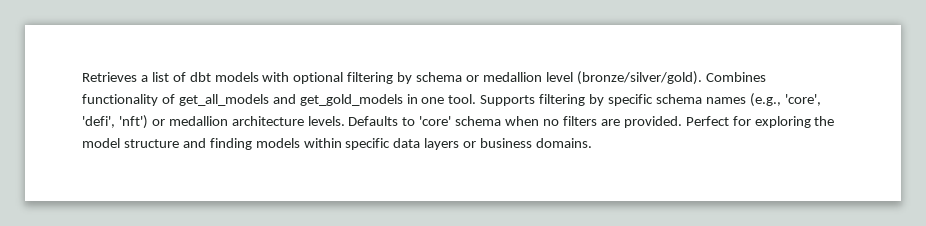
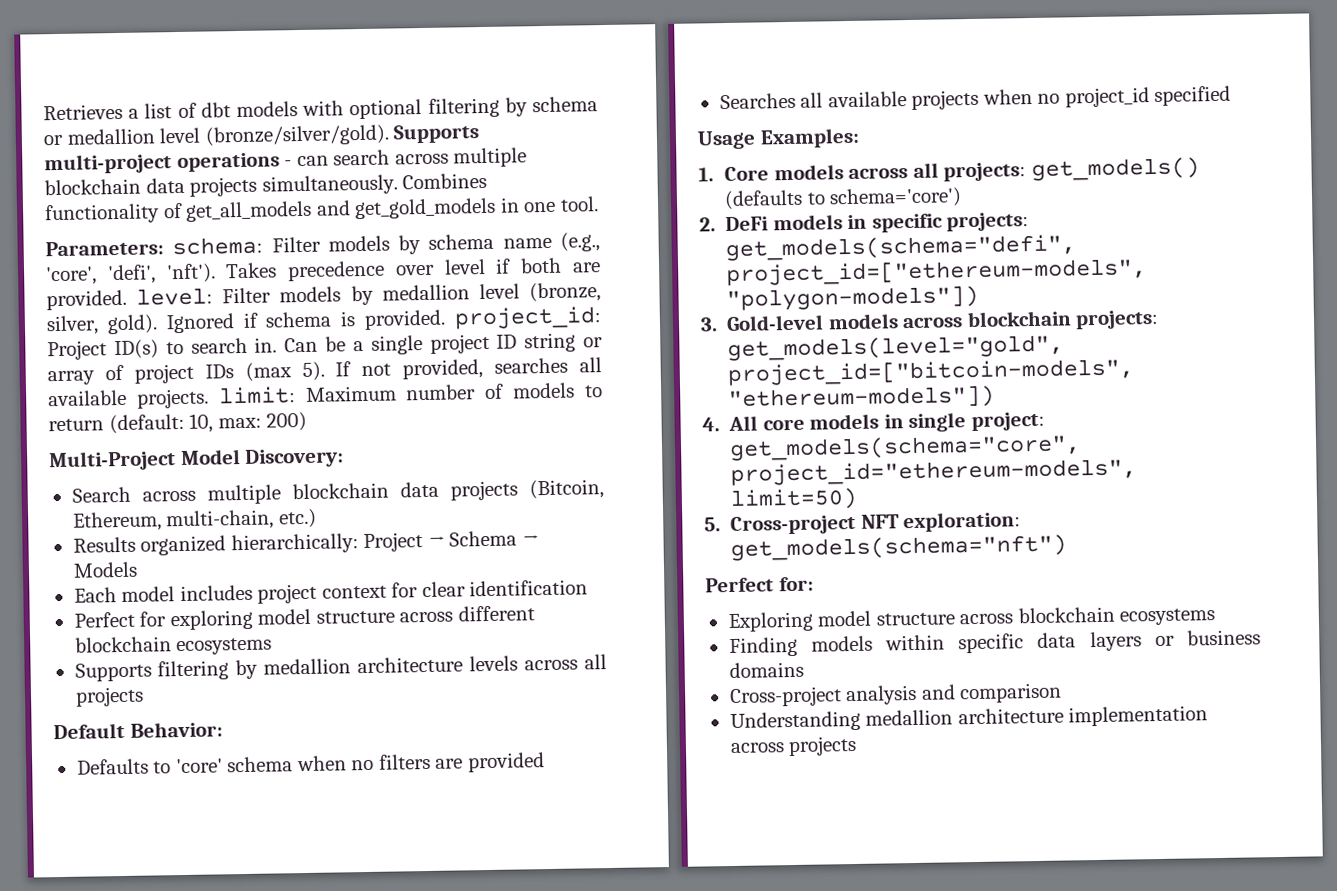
(702, 78) none -> [393,124,480,144] [44,147,528,175] [44,174,398,197] Supports multi-project operations - can search across multiple blockchain data projects simultaneously.
[480,93,821,107] [82,115,345,129] Supports filtering by specific schema names (e.g., 'core', 'defi', 'nft') or medallion architecture levels. -> [45,232,600,257] [45,257,601,286] [46,282,602,311] [46,306,602,336] [47,332,603,361] [47,357,602,386] [48,382,603,409] [48,411,308,435] [49,448,345,472] [71,479,604,505] [72,508,317,532] [72,530,539,556] [72,561,138,578] [73,579,589,604] [73,605,535,631] [74,636,273,656] [74,654,607,682] [74,686,144,707] [53,721,223,740] // Parameters: schema: Filter models by schema name (e.g., 'core', 'defi', 'nft'). Takes precedence over level if both are provided. level: Filter models by medallion level (bronze, silver, gold). Ignored if schema is provided. project_id: Project ID(s) to search in. Can be a single project ID string or array of project IDs (max 5). If not provided, searches all available projects. limit: Maximum number of models to return (default: 10, max: 200) // Multi-Project Model Discovery: // Search across multiple blockchain data projects (Bitcoin, Ethereum, multi-chain, etc.) // Results organized hierarchically: Project → Schema → Models // Each model includes project context for clear identification // Perfect for exploring model structure across different blockchain ecosystems // Supports filtering by medallion architecture levels across all projects // Default Behavior: //
[623,116,835,128] [82,138,252,150] provided. Perfect for exploring the model structure and finding -> [467,752,545,773] [719,85,1232,110] [697,127,860,150] [698,157,1200,182] [724,187,963,211] [699,212,1030,233] [725,234,1148,287] [726,285,980,312] [700,309,1160,332] [727,334,1065,362] [727,358,1135,412] [702,411,1045,433] [729,434,1138,486] [730,487,859,511] [704,511,1022,535] [730,534,1068,561] [705,576,814,593] [727,606,1217,633] [728,636,798,658] provided // Searches all available projects when no project_id specified // Usage Examples: // 1. Core models across all projects: get_models() (defaults to schema='core') // 2. DeFi models in specific projects: get_models(schema="defi", project_id=["ethereum-models", "polygon-models"]) // 3. Gold-level models across blockchain projects: get_models(level="gold", project_id=["bitcoin-models", "ethereum-models"]) // 4. All core models in single project: get_models(schema="core", project_id="ethereum-models", limit=50) // 5. Cross-project NFT exploration: get_models(schema="nft") // Perfect for: // Exploring model structure across blockchain ecosystems // Finding
[536,138,593,148] domains. -> [728,661,804,679] [728,682,1063,708] [729,705,1209,733] [729,735,858,757] domains // Cross-project analysis and comparison // Understanding medallion architecture implementation across projects

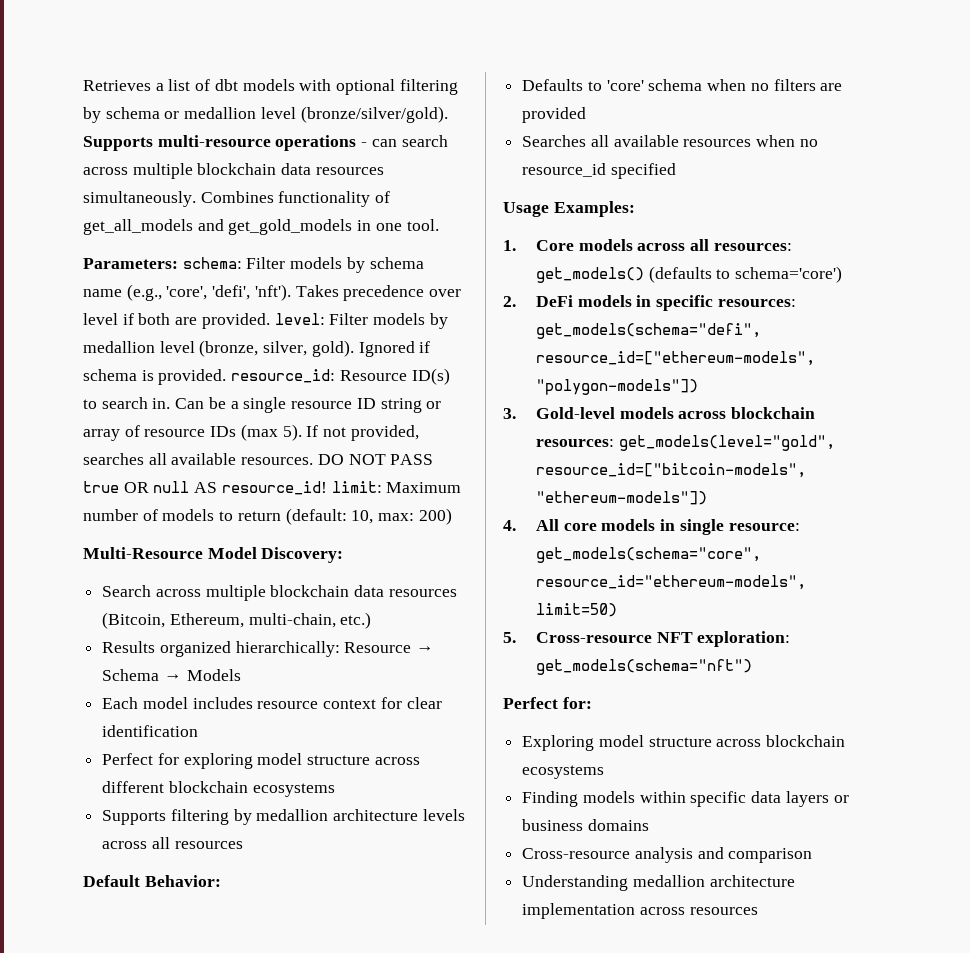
[44,153,172,175] multi-project -> [157,135,271,147] multi-resource
[189,176,258,197] projects -> [315,167,384,175] resources
[453,306,602,330] [47,340,107,361] project_id: Project -> [231,369,407,383] resource_id: Resource
[429,333,490,354] project -> [291,401,353,409] resource
[133,363,194,384] project -> [144,429,206,437] resource
[136,388,209,409] projects. -> [241,454,434,465] [83,481,327,495] resources. DO NOT PASS true OR null AS resource_id!
[49,450,176,472] Multi-Project -> [83,547,203,559] Multi-Resource
[449,480,518,501] projects -> [388,589,457,597] resources
[363,532,424,553] Project -> [344,642,412,653] Resource
[257,583,318,604] project -> [257,701,319,709] resource
[74,686,144,707] projects -> [174,841,243,849] resources
[911,87,1150,110] projects when no project_id -> [683,135,818,147] [522,163,607,177] resources when no resource_id
[943,162,1027,182] projects: -> [713,243,792,251] resources:
[946,212,1030,232] [725,234,1148,287] projects: get_models(schema="defi", project_id=["ethereum-models", -> [717,299,796,307] [535,323,761,339] [535,351,815,366] resources: get_models(schema="defi", resource_id=["ethereum-models",
[1075,309,1160,330] [727,334,1065,362] [727,358,1135,387] projects: get_models(level="gold", project_id=["bitcoin-models", -> [535,435,835,451] [535,463,806,478] resources: get_models(level="gold", resource_id=["bitcoin-models",
[970,411,1045,432] [729,434,1138,486] project: get_models(schema="core", project_id="ethereum-models", -> [728,523,800,531] [535,547,761,563] [535,575,806,590] resource: get_models(schema="core", resource_id="ethereum-models",
[730,514,857,535] Cross-project -> [535,632,652,643] Cross-resource
[728,686,842,708] Cross-project -> [522,848,631,859] Cross-resource
[788,735,858,757] projects -> [689,907,758,915] resources

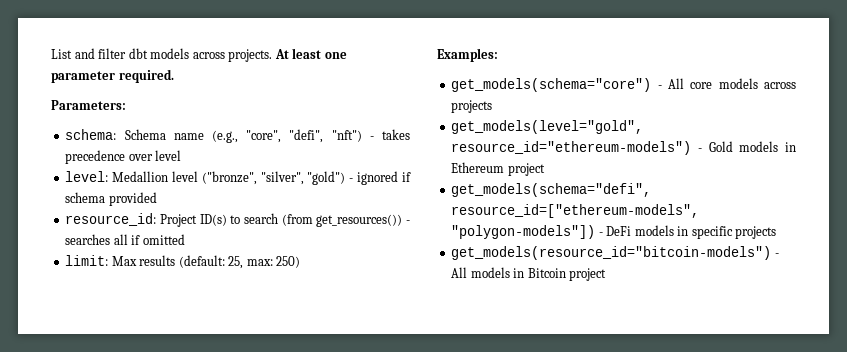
[83,79,458,95] [83,106,448,123] [83,135,448,151] [83,163,384,179] [83,191,391,207] [83,219,439,235] [83,257,424,273] [83,284,462,301] [83,313,448,329] [83,340,431,357] [83,368,450,385] [83,397,442,413] [83,424,419,441] [83,453,434,465] [83,481,462,495] [83,508,452,525] [83,547,344,563] [102,585,457,601] [102,612,372,629] [102,641,435,657] [102,669,241,681] [102,697,442,709] [102,725,199,737] [102,753,420,769] [102,781,335,797] [102,809,465,825] [102,837,243,849] [83,875,221,887] [522,79,843,91] [522,107,587,123] [522,135,818,147] [522,163,676,179] [503,201,635,217] [503,239,792,251] [535,266,843,283] [503,295,796,311] [535,323,761,339] [535,351,815,366] [535,379,698,395] [503,407,816,419] [535,435,835,451] [535,463,806,478] [535,491,707,505] [503,519,800,535] [535,547,761,563] [535,575,806,590] [535,603,617,617] [503,631,791,647] [535,659,752,675] [503,697,592,709] [522,735,846,751] [522,765,605,779] [522,791,849,807] [522,819,649,831] [522,847,813,863] [522,875,795,891] [522,903,758,919] Retrieves a list of dbt models with optional filtering by schema or medallion level (bronze/silver/gold). Supports multi-resource operations - can search across multiple blockchain data resources simultaneously. Combines functionality of get_all_models and get_gold_models in one tool. // Parameters: schema: Filter models by schema name (e.g., 'core', 'defi', 'nft'). Takes precedence over level if both are provided. level: Filter models by medallion level (bronze, silver, gold). Ignored if schema is provided. resource_id: Resource ID(s) to search in. Can be a single resource ID string or array of resource IDs (max 5). If not provided, searches all available resources. DO NOT PASS true OR null AS resource_id! limit: Maximum number of models to return (default: 10, max: 200) // Multi-Resource Model Discovery: // Search across multiple blockchain data resources (Bitcoin, Ethereum, multi-chain, etc.) // Results organized hierarchically: Resource → Schema → Models // Each model includes resource context for clear identification // Perfect for exploring model structure across different blockchain ecosystems // Supports filtering by medallion architecture levels across all resources // Default Behavior: // Defaults to 'core' schema when no filters are provided // Searches all available resources when no resource_id specified // Usage Examples: // 1. Core models across all resources: get_models() (defaults to schema='core') // 2. DeFi models in specific resources: get_models(schema="defi", resource_id=["ethereum-models", "polygon-models"]) // 3. Gold-level models across blockchain resources: get_models(level="gold", resource_id=["bitcoin-models", "ethereum-models"]) // 4. All core models in single resource: get_models(schema="core", resource_id="ethereum-models", limit=50) // 5. Cross-resource NFT exploration: get_models(schema="nft") // Perfect for: // Exploring model structure across blockchain ecosystems // Finding models within specific data layers or business domains // Cross-resource analysis and comparison // Understanding medallion architecture implementation across resources -> [51,48,347,62] [51,69,174,83] [51,100,126,110] [65,129,410,143] [65,150,182,164] [65,171,411,185] [65,192,157,206] [65,213,410,227] [65,234,185,245] [65,255,301,269] [437,48,498,62] [451,78,796,92] [451,100,493,113] [451,120,644,134] [451,141,796,155] [451,162,545,176] [451,183,652,197] [451,204,700,218] [451,225,777,239] [451,246,779,260] [451,267,607,281] List and filter dbt models across projects. At least one parameter required. // Parameters: // schema: Schema name (e.g., "core", "defi", "nft") - takes precedence over level // level: Medallion level ("bronze", "silver", "gold") - ignored if schema provided // resource_id: Project ID(s) to search (from get_resources()) - searches all if omitted // limit: Max results (default: 25, max: 250) // Examples: // get_models(schema="core") - All core models across projects // get_models(level="gold", resource_id="ethereum-models") - Gold models in Ethereum project // get_models(schema="defi", resource_id=["ethereum-models", "polygon-models"]) - DeFi models in specific projects // get_models(resource_id="bitcoin-models") - All models in Bitcoin project

